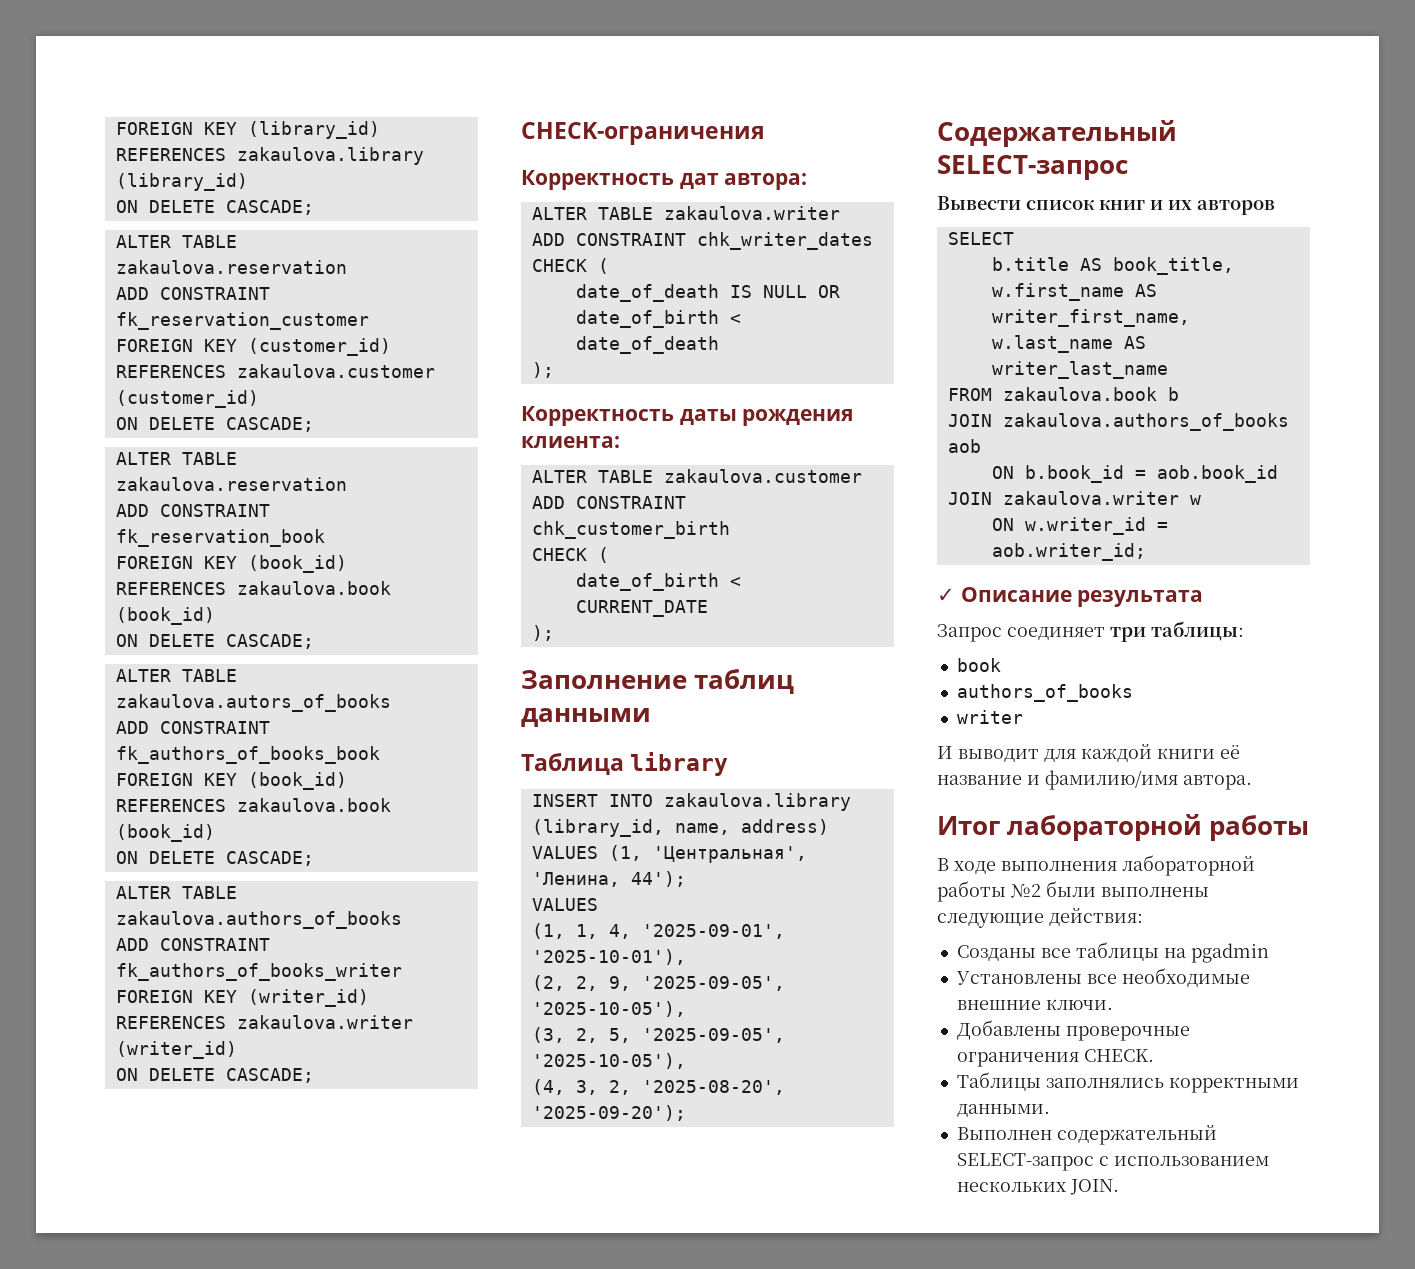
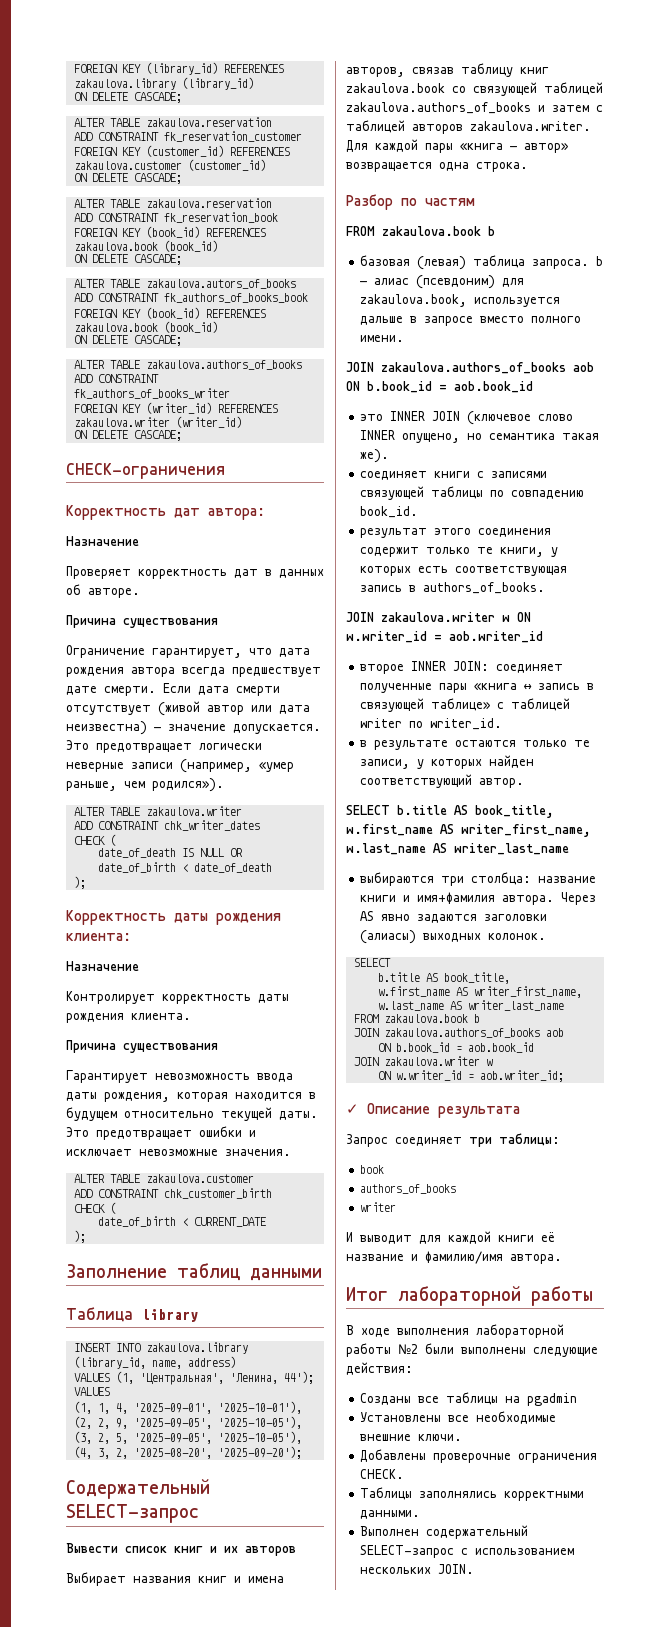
(808, 181) none -> [66,536,139,546] [66,566,324,579] [66,584,140,598] [66,615,218,628] [66,645,310,658] [66,667,321,677] [66,683,280,696] [66,701,310,716] [66,721,321,735] [66,740,262,753] [66,759,294,773] [66,778,224,792] // Назначение // Проверяет корректность дат в данных об авторе. // Причина существования // Ограничение гарантирует, что дата рождения автора всегда предшествует дате смерти. Если дата смерти отсутствует (живой автор или дата неизвестна) — значение допускается. Это предотвращает логически неверные записи (например, «умер раньше, чем родился»).
(620, 442) none -> [66,961,139,971] [66,991,289,1004] [66,1013,191,1023] [66,1040,218,1053] [66,1070,293,1083] [66,1092,316,1102] [66,1107,318,1121] [66,1126,256,1140] [66,1149,291,1157] // Назначение // Контролирует корректность даты рождения клиента. // Причина существования // Гарантирует невозможность ввода даты рождения, которая находится в будущем относительно текущей даты. Это предотвращает ошибки и исключает невозможные значения.
(1275, 207) none -> [66,1572,284,1586] [346,63,549,77] [346,82,603,96] [346,102,603,114] [346,120,591,134] [346,139,568,153] [346,162,528,172] [346,194,475,210] [346,226,495,236] [360,255,604,270] [360,275,525,289] [360,294,561,307] [360,316,582,326] [360,335,405,342] [346,362,594,374] [346,381,533,393] [360,411,574,425] [360,430,600,443] [360,449,390,463] [360,471,548,480] [360,486,585,500] [360,506,419,518] [360,528,552,538] [360,547,559,557] [360,566,568,576] [360,582,546,594] [346,612,531,622] [346,631,543,643] [360,661,564,674] [360,683,595,693] [360,698,571,712] [360,718,503,730] [360,740,591,750] [360,755,535,769] [360,774,525,788] [346,805,554,818] [346,824,591,837] [346,843,569,855] [360,872,597,886] [360,892,597,905] [360,911,548,923] [360,930,547,944] // Выбирает названия книг и имена авторов, связав таблицу книг zakaulova.book со связующей таблицей zakaulova.authors_of_books и затем с таблицей авторов zakaulova.writer. Для каждой пары «книга — автор» возвращается одна строка. // Разбор по частям // FROM zakaulova.book b // базовая (левая) таблица запроса. b — алиас (псевдоним) для zakaulova.book, используется дальше в запросе вместо полного имени. // JOIN zakaulova.authors_of_books aob ON b.book_id = aob.book_id // это INNER JOIN (ключевое слово INNER опущено, но семантика такая же). // соединяет книги с записями связующей таблицы по совпадению book_id. // результат этого соединения содержит только те книги, у которых есть соответствующая запись в authors_of_books. // JOIN zakaulova.writer w ON w.writer_id = aob.writer_id // второе INNER JOIN: соединяет полученные пары «книга ↔ запись в связующей таблице» с таблицей writer по writer_id. // в результате остаются только те записи, у которых найден соответствующий автор. // SELECT b.title AS book_title, w.first_name AS writer_first_name, w.last_name AS writer_last_name // выбираются три столбца: название книги и имя+фамилия автора. Через AS явно задаются заголовки (алиасы) выходных колонок.

